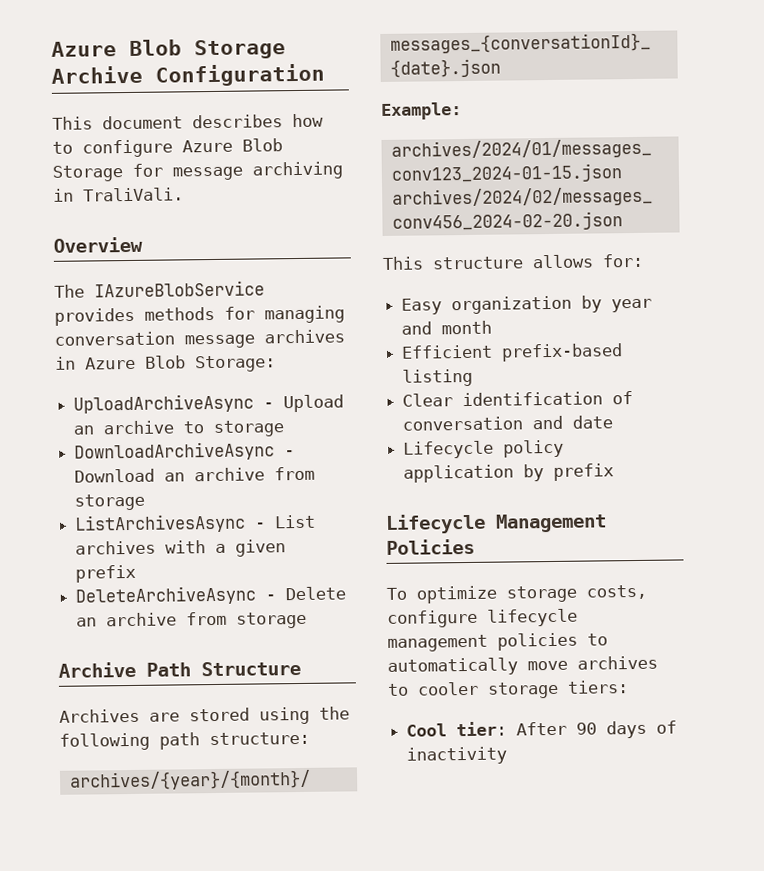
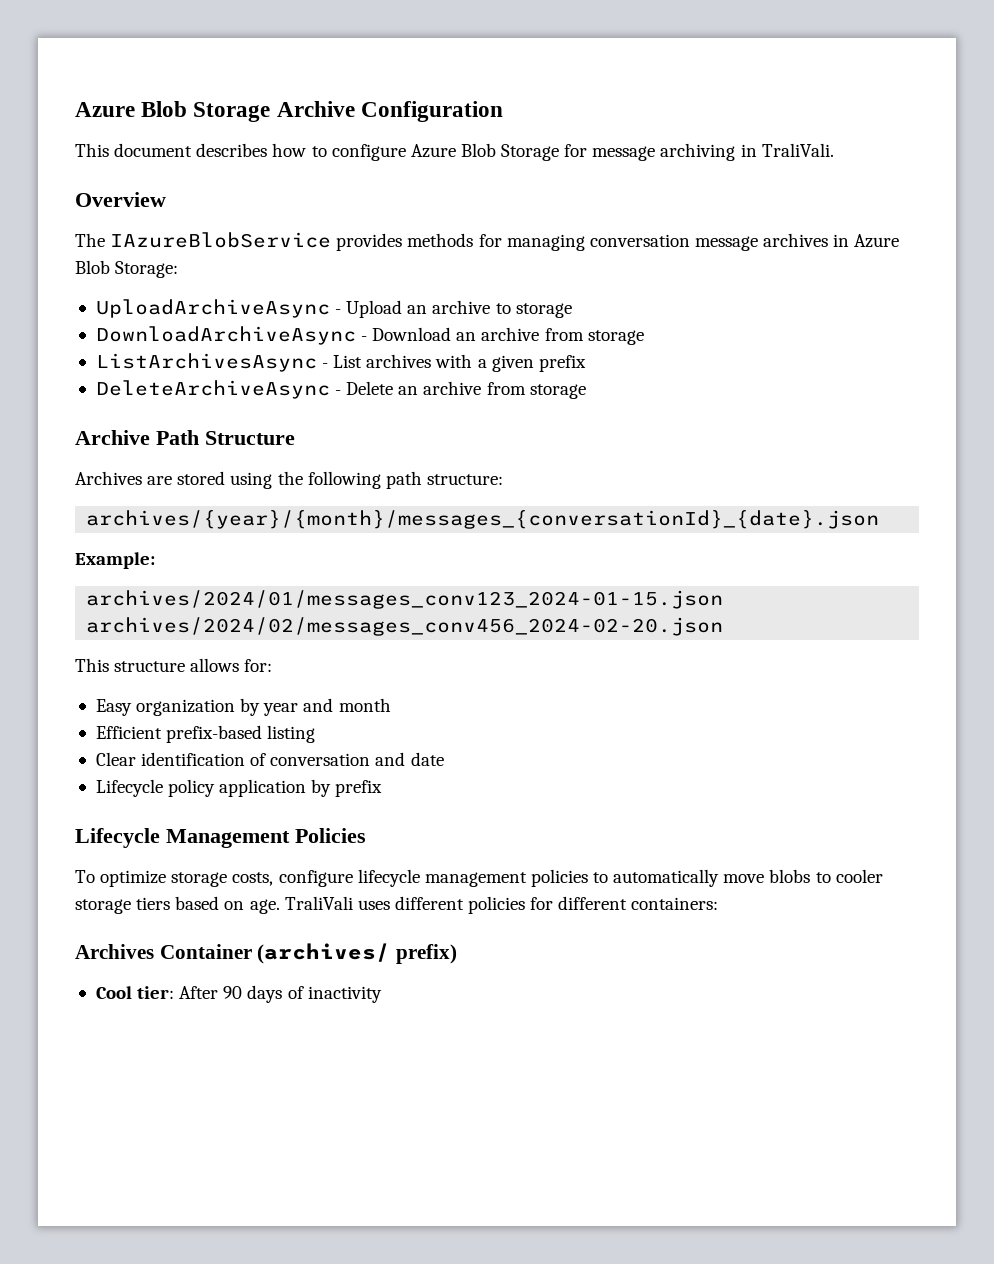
[577,655,658,670] archives -> [769,869,811,883] blobs
[567,680,629,694] tiers: -> [136,896,719,914] [75,943,458,964] tiers based on age. TraliVali uses different policies for different containers: // Archives Container (archives/ prefix)

